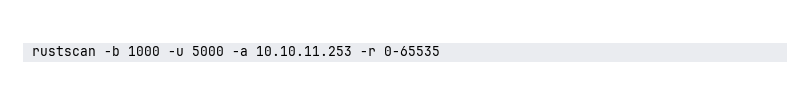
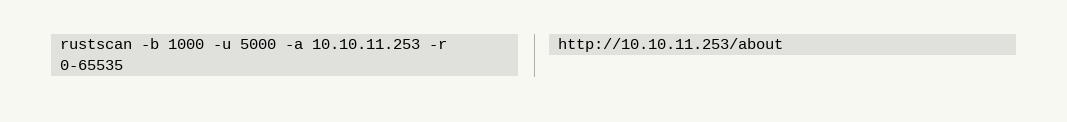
(440, 51) none -> [558,38,783,52] // http://10.10.11.253/about

